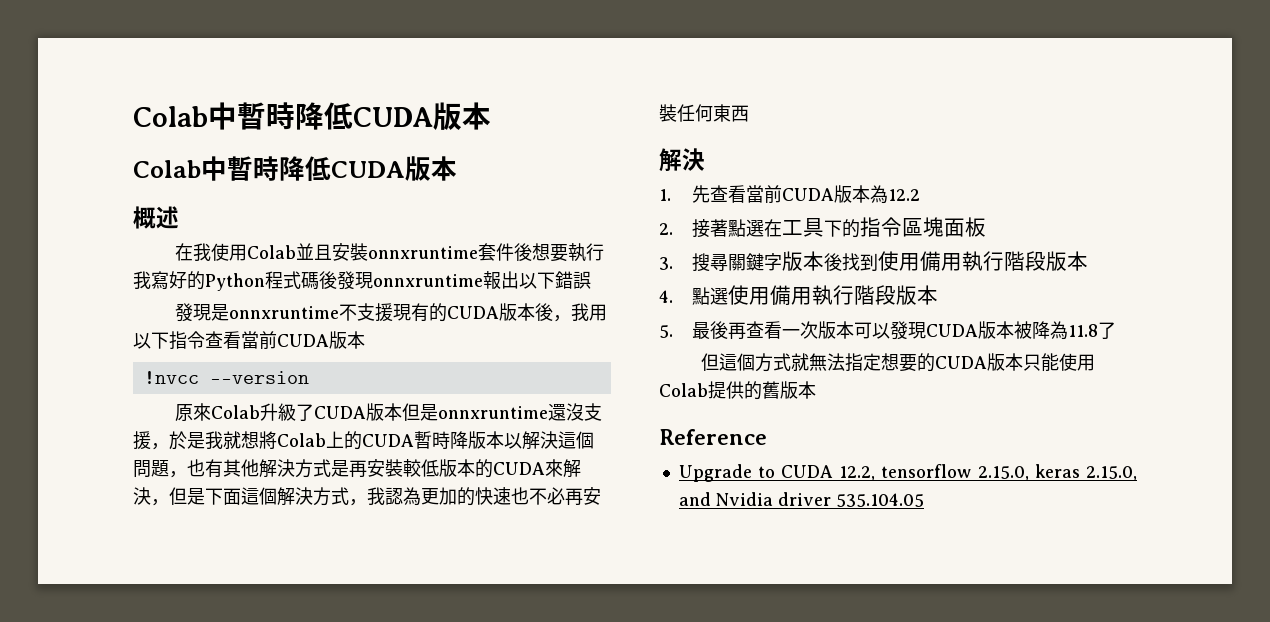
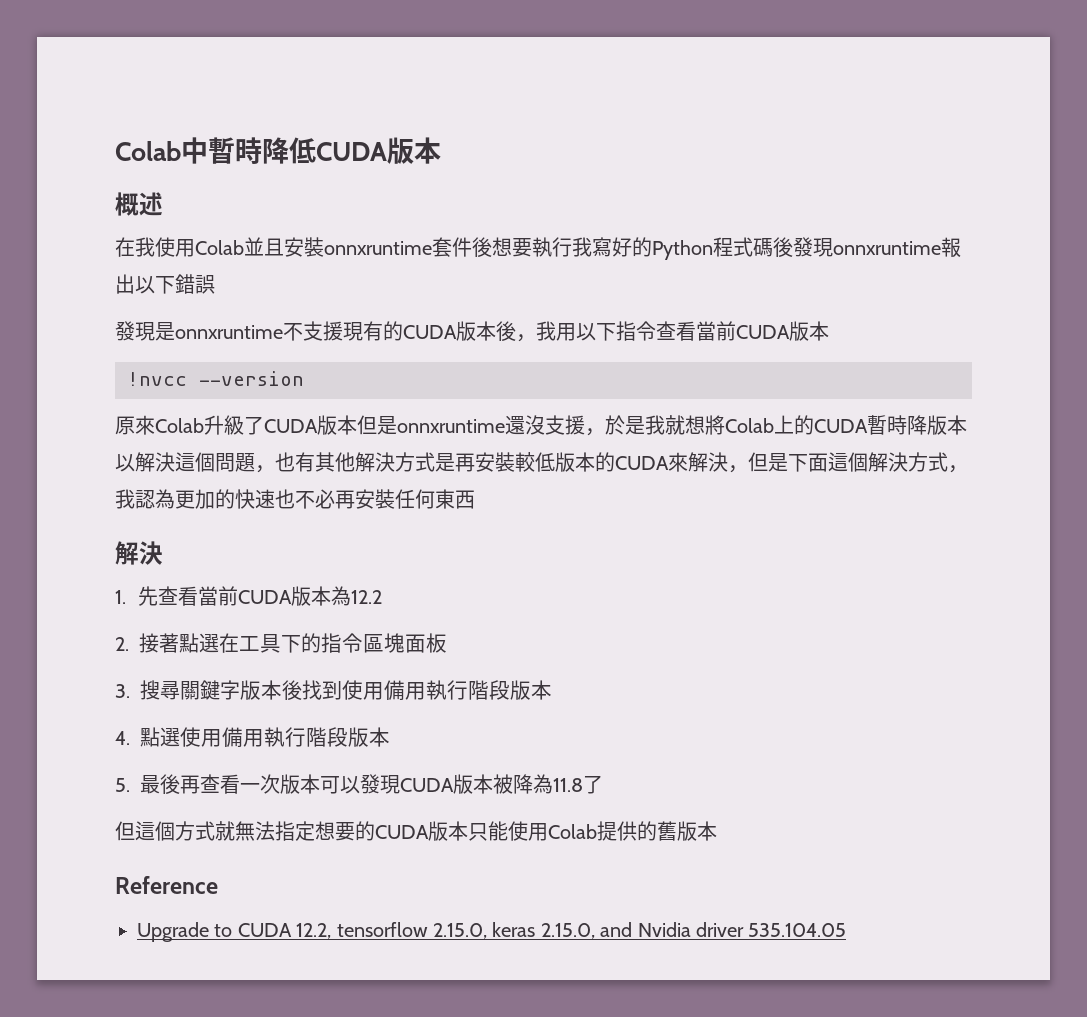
[133,102,491,130] [133,156,457,181] Colab中暫時降低CUDA版本 // Colab中暫時降低CUDA版本 -> [115,137,441,164] Colab中暫時降低CUDA版本

